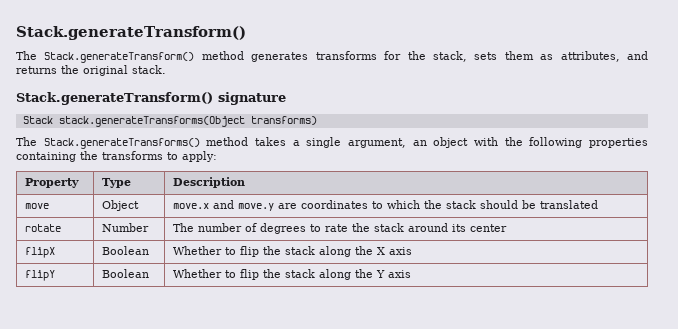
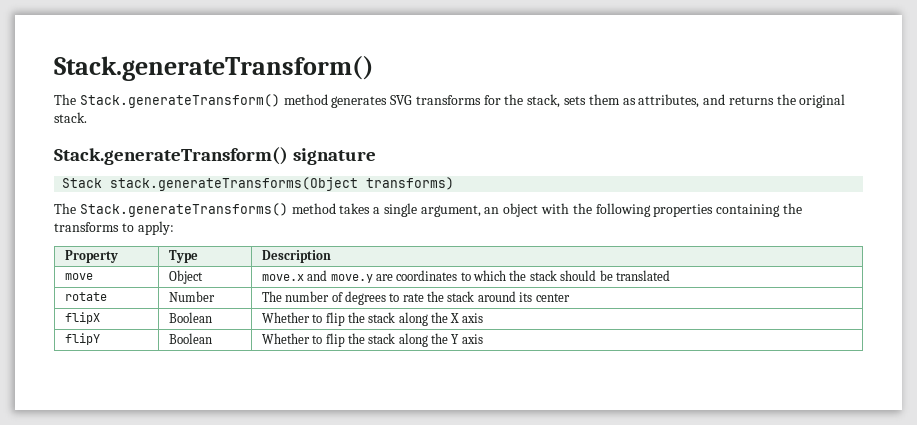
(309, 57) none -> [390,95,413,105] SVG

